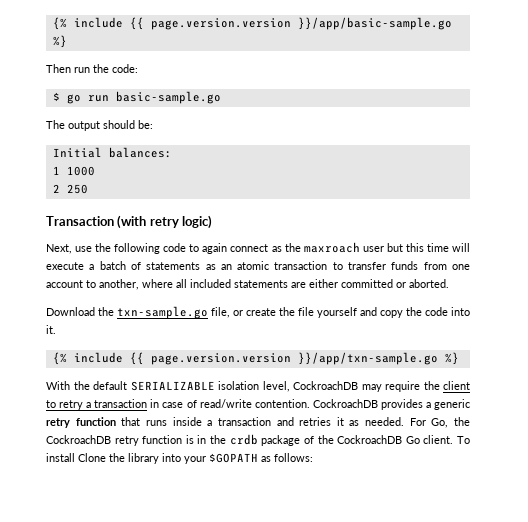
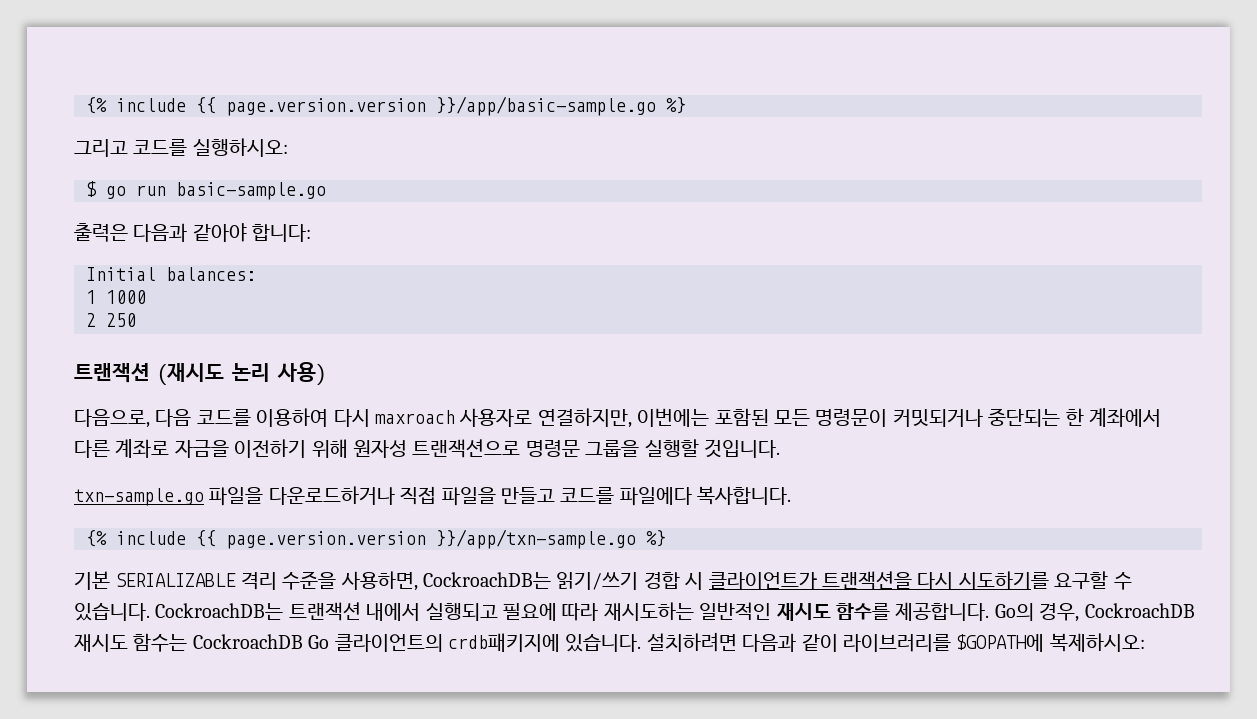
[46,64,138,73] Then run the code: -> [74,138,288,157] 그리고 코드를 실행하시오:
[46,120,153,131] The output should be: -> [74,223,312,242] 출력은 다음과 같아야 합니다:
[46,215,213,229] [46,242,470,254] [46,261,471,270] [46,279,449,290] [46,306,470,319] [46,325,56,334] Transaction (with retry logic) // Next, use the following code to again connect as the maxroach user but this time will execute a batch of statements as an atomic transaction to transfer funds from one account to another, where all included statements are either committed or aborted. // Download the txn-sample.go file, or create the file yourself and copy the code into it. -> [74,362,325,386] [74,408,1161,428] [74,439,780,458] [74,486,792,506] 트랜잭션 (재시도 논리 사용) // 다음으로, 다음 코드를 이용하여 다시 maxroach 사용자로 연결하지만, 이번에는 포함된 모든 명령문이 커밋되거나 중단되는 한 계좌에서 다른 계좌로 자금을 이전하기 위해 원자성 트랜잭션으로 명령문 그룹을 실행할 것입니다. // txn-sample.go 파일을 다운로드하거나 직접 파일을 만들고 코드를 파일에다 복사합니다.
[46,381,470,392] [46,399,470,410] [46,417,471,428] [46,434,471,446] [46,453,313,464] With the default SERIALIZABLE isolation level, CockroachDB may require the client to retry a transaction in case of read/write contention. CockroachDB provides a generic retry function that runs inside a transaction and retries it as needed. For Go, the CockroachDB retry function is in the crdb package of the CockroachDB Go client. To install Clone the library into your $GOPATH as follows: -> [74,571,1132,591] [74,602,1195,622] [74,632,1145,652] 기본 SERIALIZABLE 격리 수준을 사용하면, CockroachDB는 읽기/쓰기 경합 시 클라이언트가 트랜잭션을 다시 시도하기를 요구할 수 있습니다. CockroachDB는 트랜잭션 내에서 실행되고 필요에 따라 재시도하는 일반적인 재시도 함수를 제공합니다. Go의 경우, CockroachDB 재시도 함수는 CockroachDB Go 클라이언트의 crdb패키지에 있습니다. 설치하려면 다음과 같이 라이브러리를 $GOPATH에 복제하시오:

